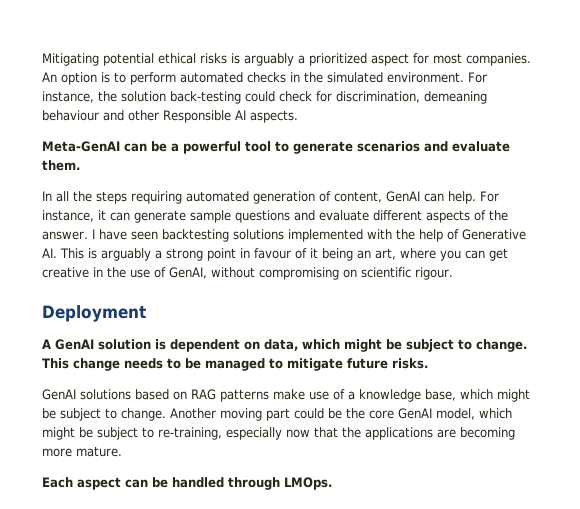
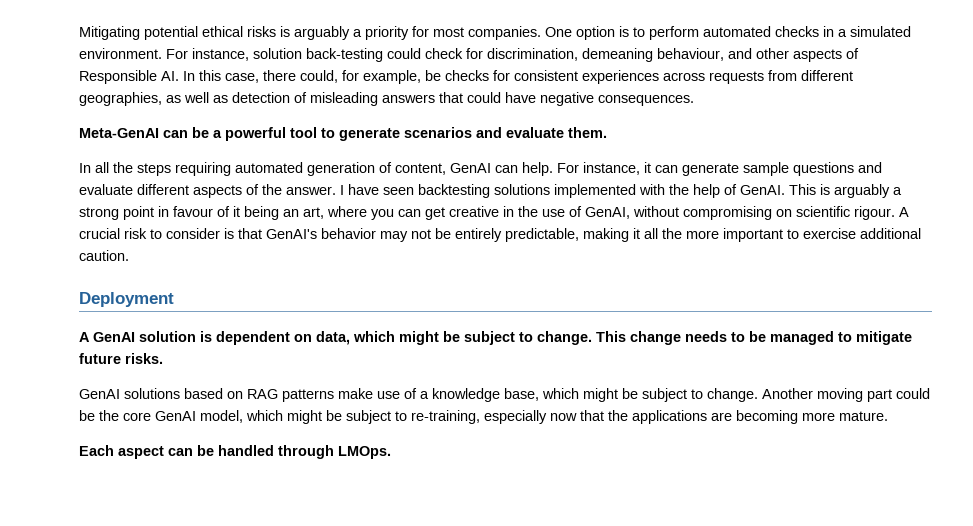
[309,53,409,66] prioritized aspect -> [365,26,409,40] priority
[42,72,57,82] An -> [545,27,572,37] One
[304,72,323,83] the -> [838,29,847,37] a
[98,91,117,102] the -> (249, 54) none
[42,110,99,121] behaviour -> [657,48,724,61] behaviour,
[163,110,298,123] Responsible AI aspects. -> [793,48,859,62] [79,70,853,84] [79,92,694,106] aspects of Responsible AI. In this case, there could, for example, be checks for consistent experiences across requests from different geographies, as well as detection of misleading answers that could have negative consequences.
[461,229,526,240] [42,248,57,258] Generative AI. -> [740,185,785,195] GenAI.
(453, 273) none -> [899,207,909,217] [79,228,921,242] [79,250,129,261] A crucial risk to consider is that GenAI's behavior may not be entirely predictable, making it all the more important to exercise additional caution.

